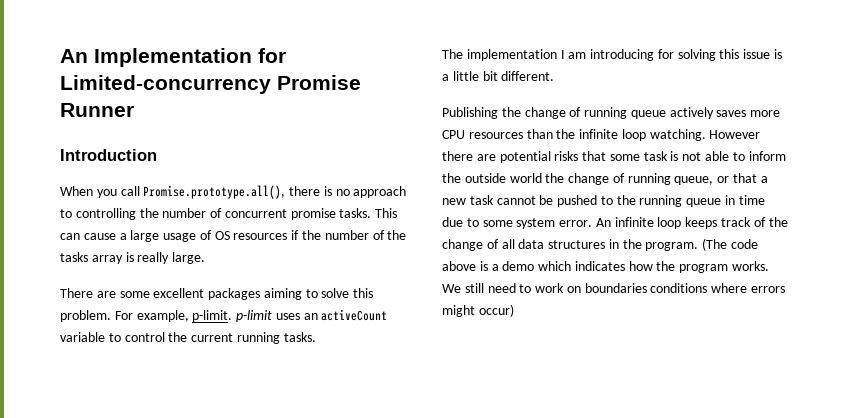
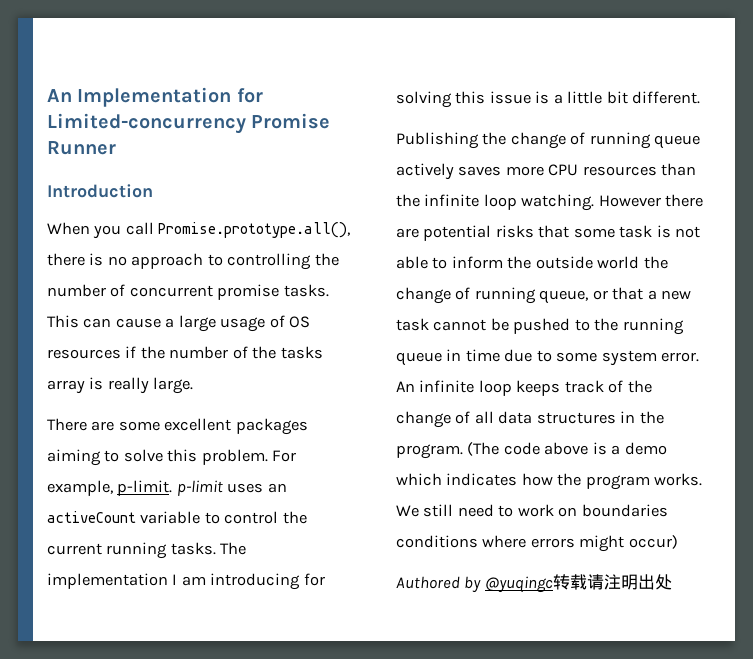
(316, 337) // -> (216, 548) none
(514, 310) none -> [396,574,672,593] // Authored by @yuqingc转载请注明出处

